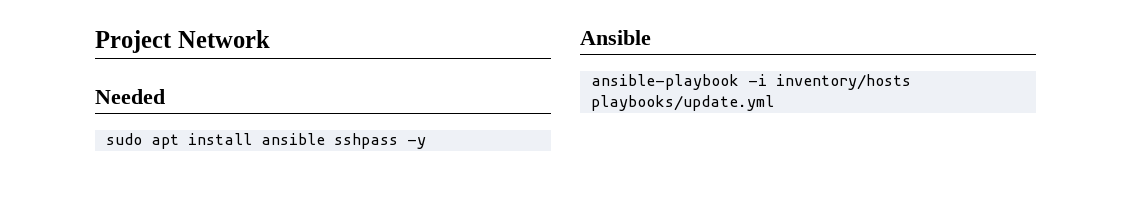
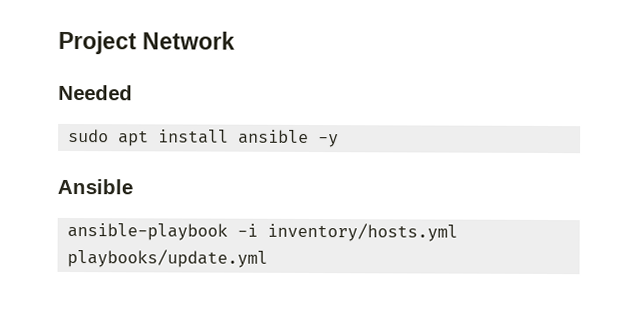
[333,133,398,149] sshpass -> (309, 136) none
[775,74,911,90] inventory/hosts -> [266,222,458,242] inventory/hosts.yml

